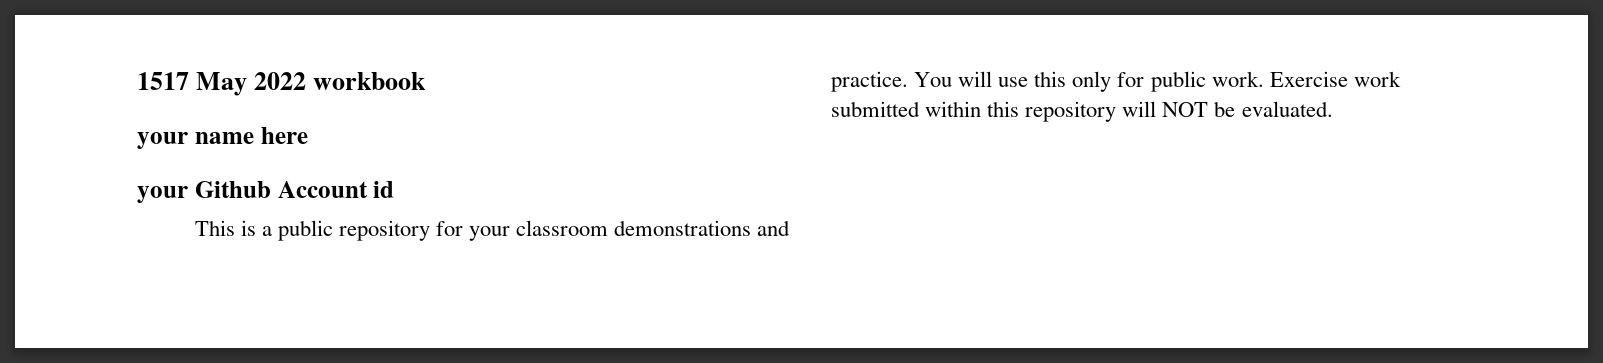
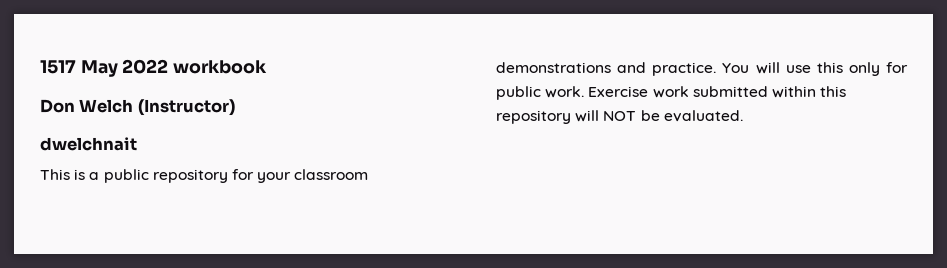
[137,127,308,149] [137,181,395,203] your name here // your Github Account id -> [40,99,235,116] [40,137,137,151] Don Welch (Instructor) // dwelchnait

